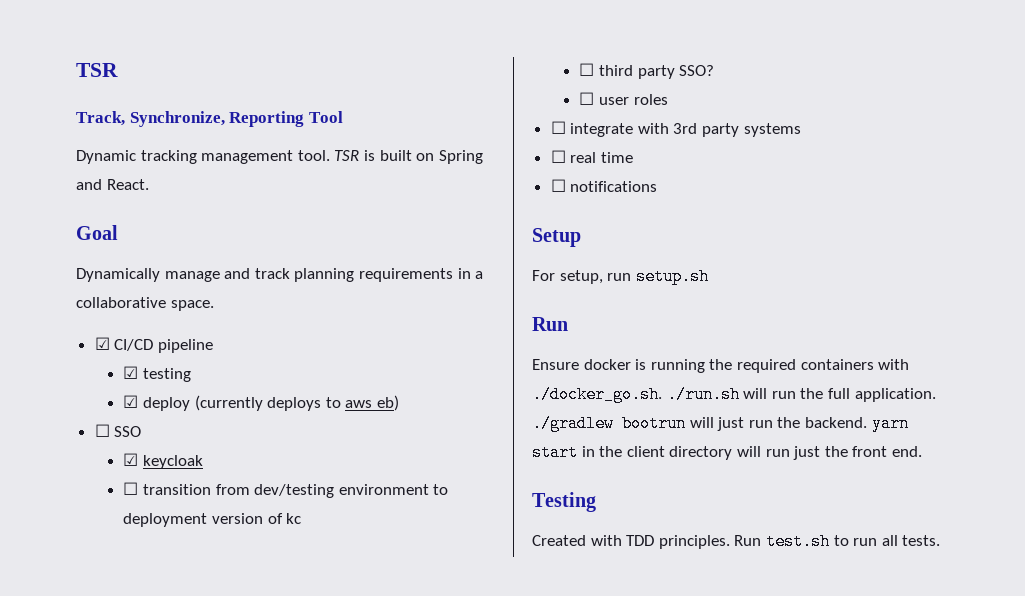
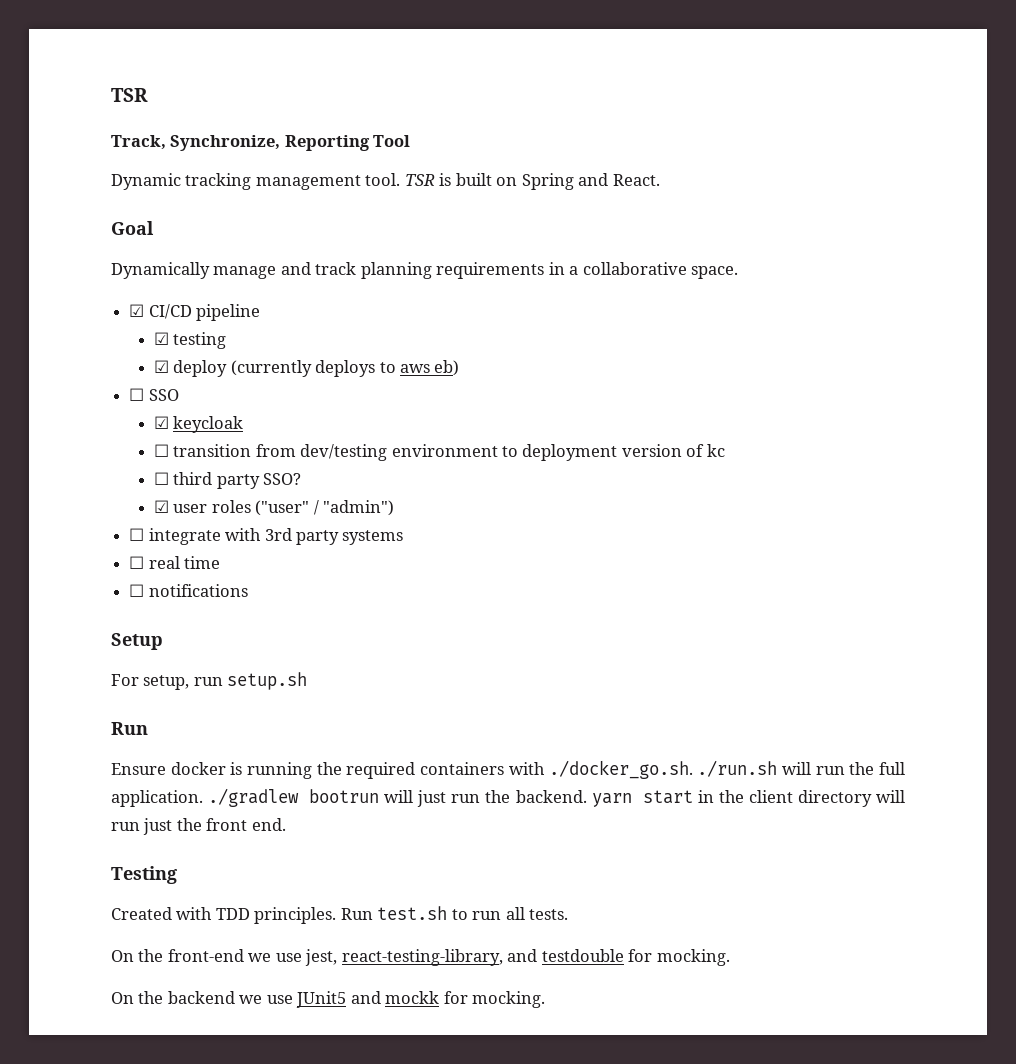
[579,92,595,105] ☐ -> [153,500,169,513] ☑
(668, 99) none -> [255,500,394,516] ("user" / "admin")
(941, 540) none -> [111,949,730,966] [111,991,546,1008] // On the front-end we use jest, react-testing-library, and testdouble for mocking. // On the backend we use JUnit5 and mockk for mocking.

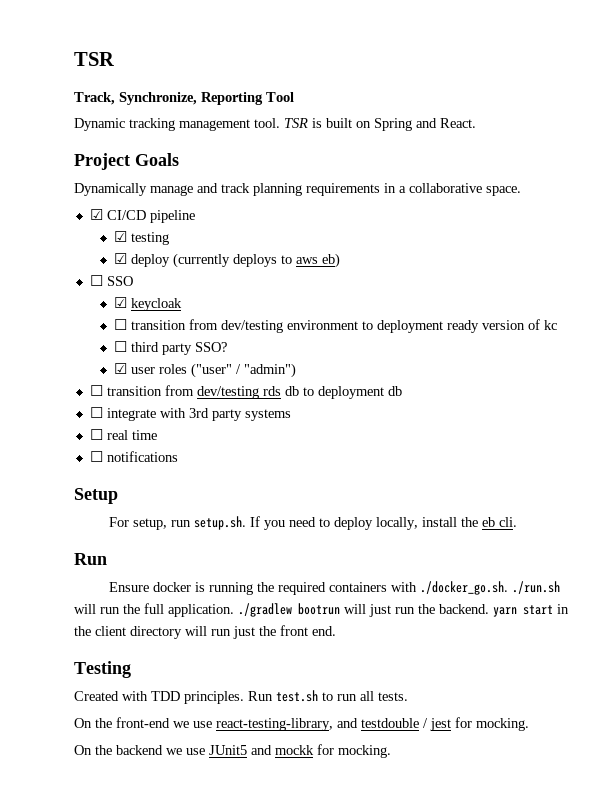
[111,221,154,235] Goal -> [74,153,179,170] Project Goals
(618, 452) none -> [446,320,479,333] ready
(394, 508) none -> [89,385,402,399] // ☐ transition from dev/testing rds db to deployment db
[227,672,308,690] setup.sh -> [193,516,517,530] setup.sh. If you need to deploy locally, install the eb cli.
[305,949,338,966] jest, -> (212, 724) none
(624, 955) none -> [423,718,451,731] / jest

